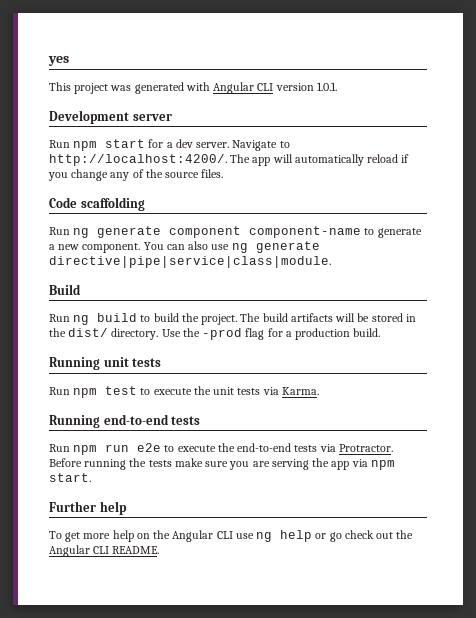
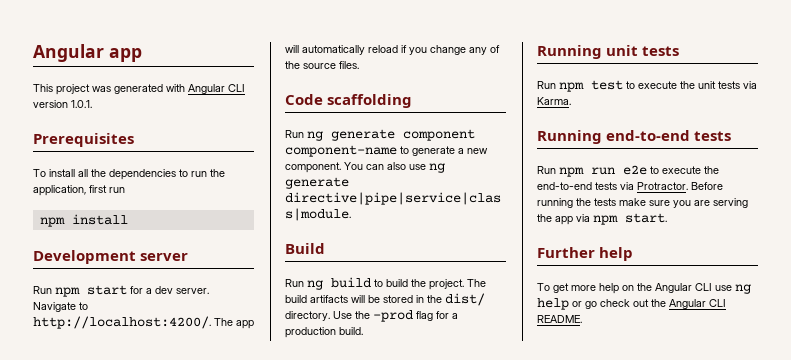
[48,56,69,66] yes -> [33,44,142,62] Angular app
(337, 86) none -> [33,133,134,147] [33,169,225,180] [33,185,125,196] [39,214,128,227] // Prerequisites // To install all the dependencies to run the application, first run // npm install

